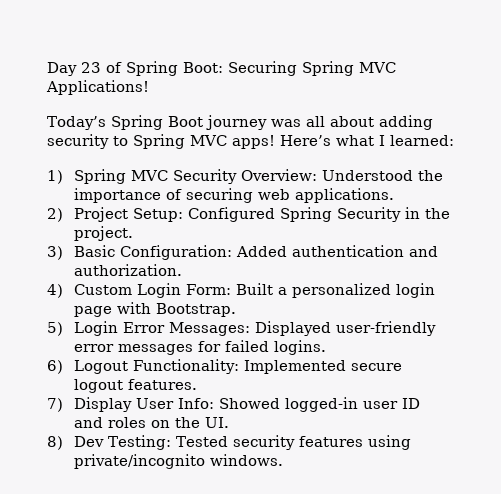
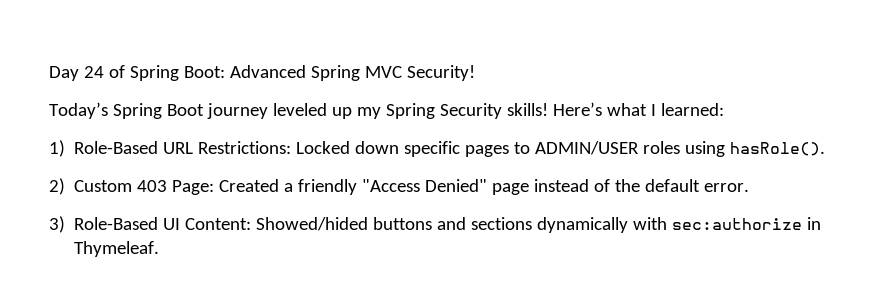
[81,62,101,73] 23 -> [83,66,104,78] 24
[228,61,396,76] [46,80,149,95] Securing Spring MVC Applications! -> [229,65,475,81] Advanced Spring MVC Security!
[270,115,433,130] [47,134,275,149] was all about adding security to Spring MVC apps! -> [272,103,548,119] leveled up my Spring Security skills!
[74,169,444,184] [74,188,395,203] [47,207,451,222] [74,226,134,241] [47,245,439,260] [74,264,183,276] [47,283,436,298] [74,302,237,317] [47,321,437,336] [74,340,327,355] [47,359,403,374] [74,379,198,393] [47,397,421,412] [74,417,230,428] [47,435,412,450] [74,454,284,469] Spring MVC Security Overview: Understood the importance of securing web applications. // 2) Project Setup: Configured Spring Security in the project. // 3) Basic Configuration: Added authentication and authorization. // 4) Custom Login Form: Built a personalized login page with Bootstrap. // 5) Login Error Messages: Displayed user-friendly error messages for failed logins. // 6) Logout Functionality: Implemented secure logout features. // 7) Display User Info: Showed logged-in user ID and roles on the UI. // 8) Dev Testing: Tested security features using private/incognito windows. -> [74,141,826,157] [49,178,750,195] [49,216,822,233] [74,241,160,257] Role-Based URL Restrictions: Locked down specific pages to ADMIN/USER roles using hasRole(). // 2) Custom 403 Page: Created a friendly "Access Denied" page instead of the default error. // 3) Role-Based UI Content: Showed/hided buttons and sections dynamically with sec:authorize in Thymeleaf.

